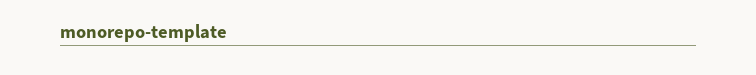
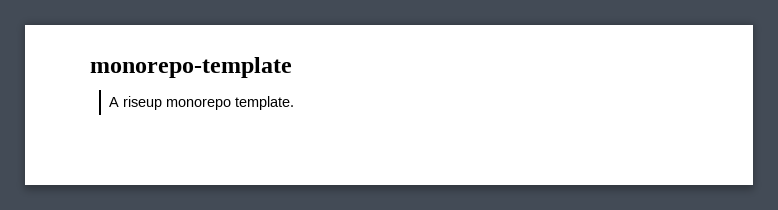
(227, 33) none -> [108,96,294,110] // A riseup monorepo template.

